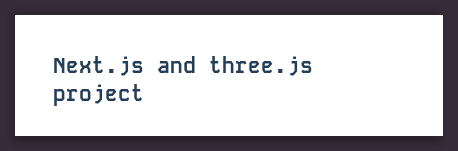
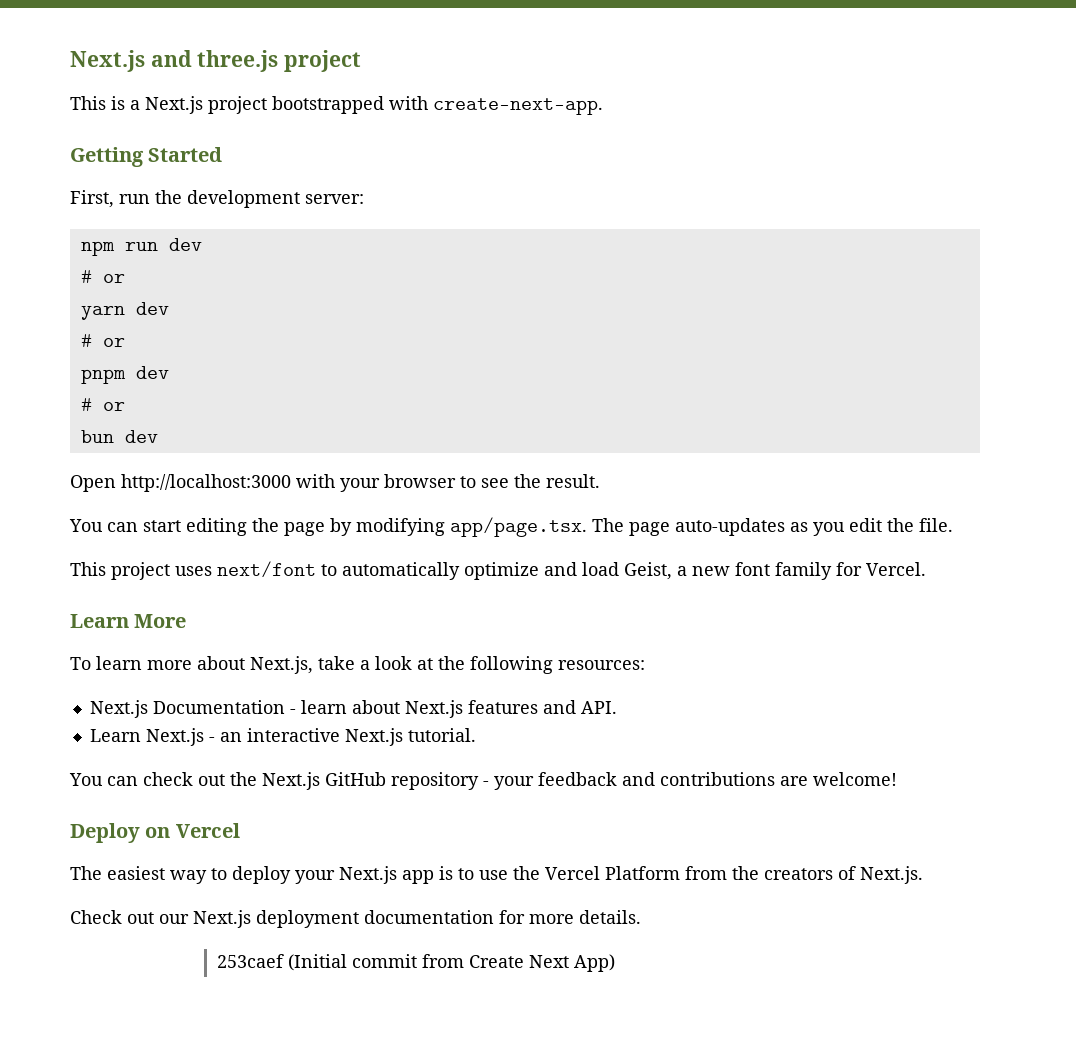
(144, 95) none -> [70,96,603,115] [70,147,223,167] [70,190,364,208] [80,238,202,256] [80,270,125,283] [80,302,169,320] [80,334,125,347] [80,366,169,384] [80,398,125,411] [80,430,158,443] [70,474,600,492] [69,517,953,537] [70,561,926,580] [70,614,187,628] [70,656,645,674] [89,700,617,718] [89,728,476,746] [69,772,897,790] [70,823,240,843] [70,866,923,884] [70,910,641,928] [216,954,615,972] // This is a Next.js project bootstrapped with create-next-app. // Getting Started // First, run the development server: // npm run dev // # or // yarn dev // # or // pnpm dev // # or // bun dev // Open http://localhost:3000 with your browser to see the result. // You can start editing the page by modifying app/page.tsx. The page auto-updates as you edit the file. // This project uses next/font to automatically optimize and load Geist, a new font family for Vercel. // Learn More // To learn more about Next.js, take a look at the following resources: // Next.js Documentation - learn about Next.js features and API. // Learn Next.js - an interactive Next.js tutorial. // You can check out the Next.js GitHub repository - your feedback and contributions are welcome! // Deploy on Vercel // The easiest way to deploy your Next.js app is to use the Vercel Platform from the creators of Next.js. // Check out our Next.js deployment documentation for more details. // 253caef (Initial commit from Create Next App)

